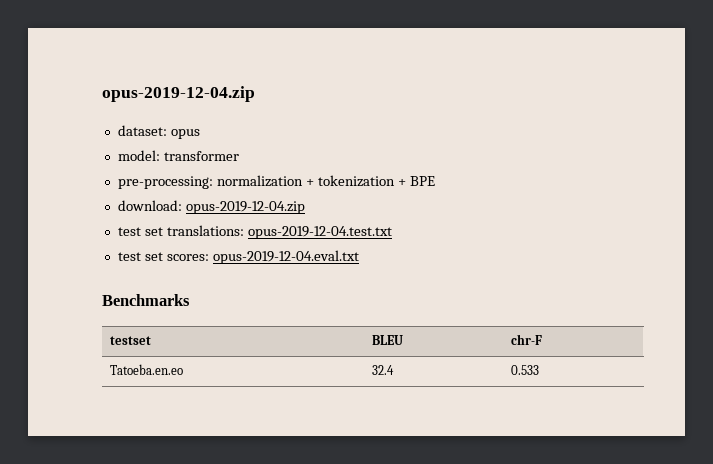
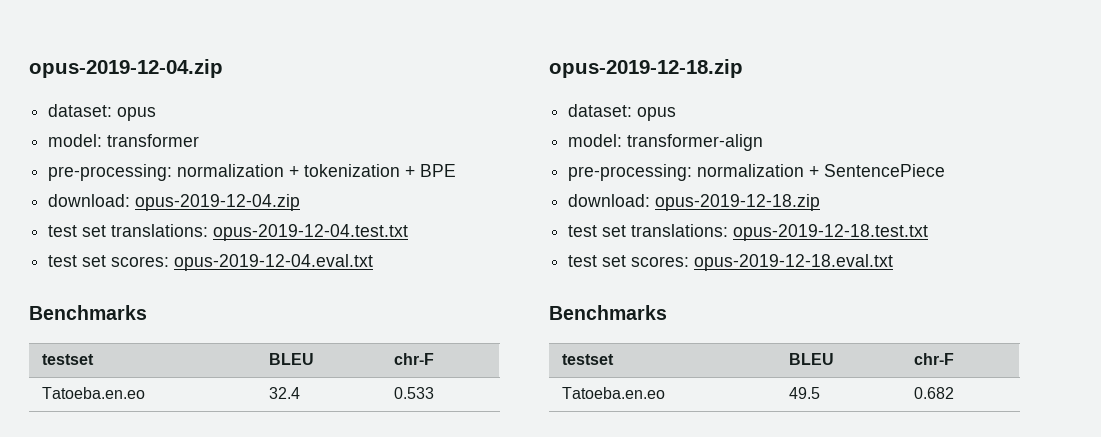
(539, 370) none -> [549,59,743,78] [568,104,677,121] [568,134,764,151] [568,164,946,181] [568,194,821,211] [568,224,929,241] [568,254,894,271] [549,305,667,320] [562,354,615,365] [789,353,835,365] [914,353,955,365] [562,387,666,399] [789,387,821,399] [914,387,955,399] // opus-2019-12-18.zip // dataset: opus // model: transformer-align // pre-processing: normalization + SentencePiece // download: opus-2019-12-18.zip // test set translations: opus-2019-12-18.test.txt // test set scores: opus-2019-12-18.eval.txt // Benchmarks // testset | BLEU | chr-F // Tatoeba.en.eo | 49.5 | 0.682

